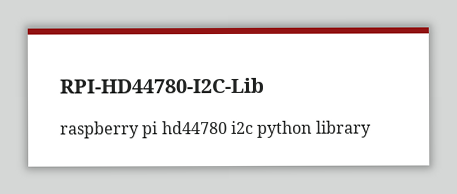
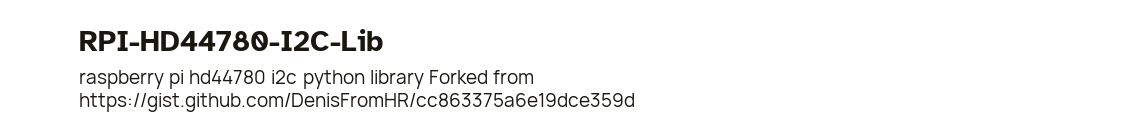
(372, 129) none -> [428,70,534,84] [79,93,635,112] Forked from https://gist.github.com/DenisFromHR/cc863375a6e19dce359d

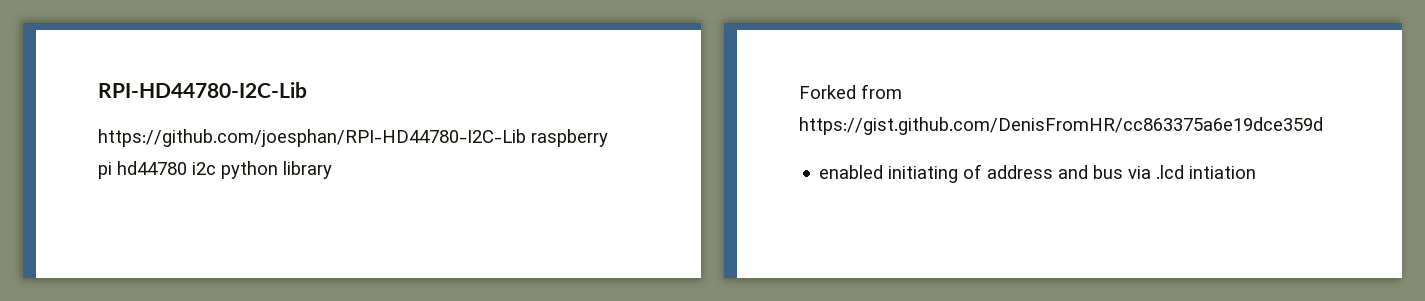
(383, 40) none -> [98,129,526,147] https://github.com/joesphan/RPI-HD44780-I2C-Lib
(424, 79) none -> (332, 170) //
(635, 102) none -> [819,164,1257,183] // enabled initiating of address and bus via .lcd intiation

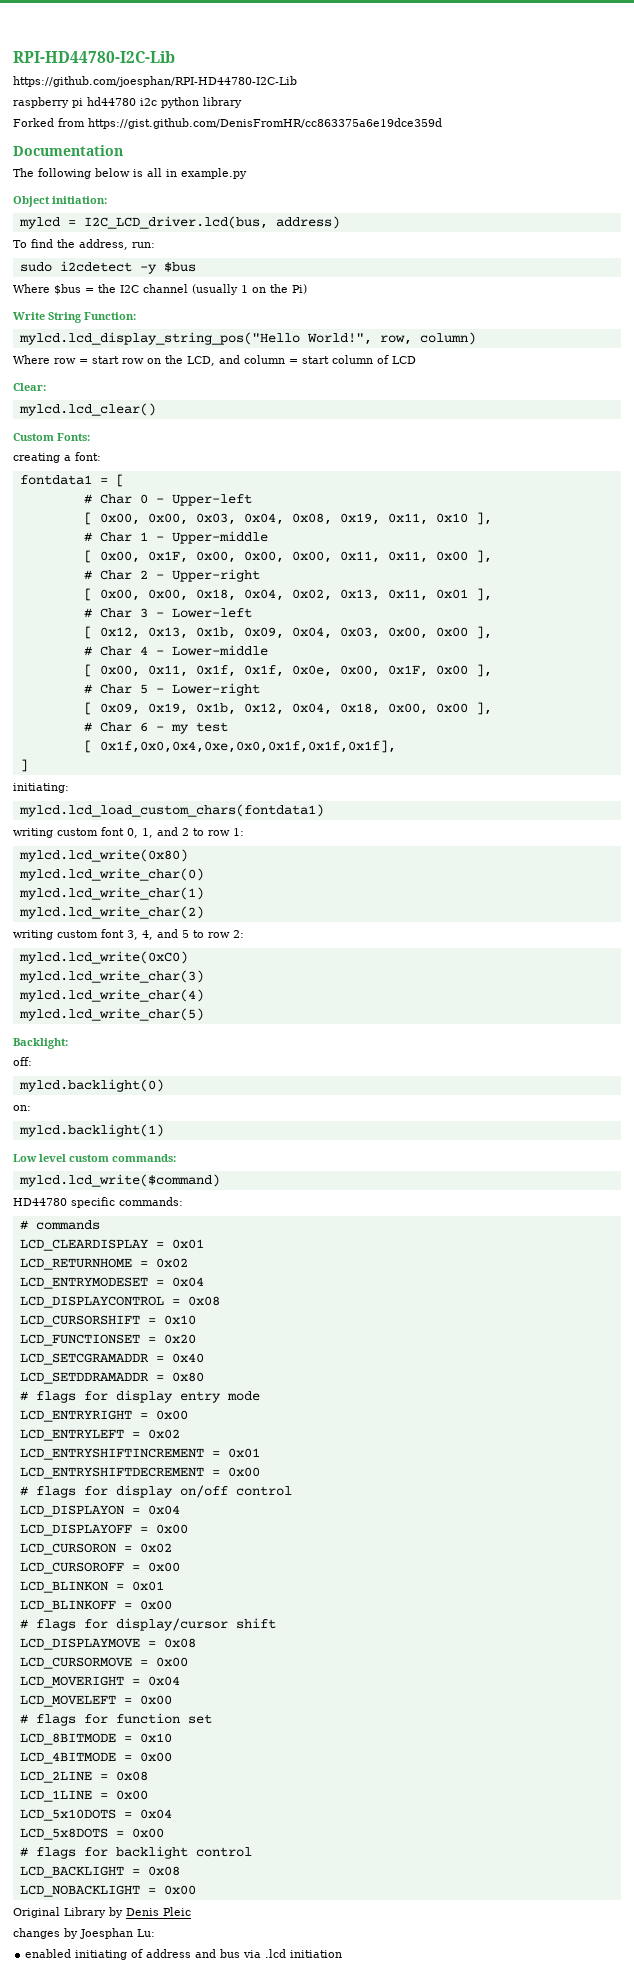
(526, 138) none -> (297, 81) //
(1323, 126) none -> [13,145,123,156] [13,168,247,179] [13,196,107,207] [18,216,340,229] [13,239,155,250] [19,261,196,274] [13,284,307,295] [13,312,136,323] [18,332,476,345] [13,355,416,366] [13,383,46,391] [18,403,156,416] [13,433,90,441] [13,452,101,463] [19,474,124,487] [83,494,252,506] [83,512,492,525] [83,531,268,544] [83,550,492,563] [83,569,260,582] [83,588,492,601] [83,608,252,618] [83,626,492,639] [83,645,268,656] [83,664,492,677] [83,683,260,696] [83,702,492,715] [83,722,228,734] [83,740,396,753] [19,759,28,772] [13,783,69,793] [18,804,324,817] [13,827,244,838] [18,849,188,862] [18,868,204,881] [18,887,204,900] [18,906,204,919] [13,929,244,940] [18,951,188,964] [18,970,204,983] [18,989,204,1002] [18,1008,204,1021] [13,1038,68,1049] [13,1057,32,1066] [18,1079,164,1092] [13,1105,31,1111] [18,1124,164,1137] [13,1154,176,1162] [18,1174,220,1187] [13,1197,183,1208] [19,1220,100,1230] [19,1239,204,1251] [19,1258,188,1270] [19,1277,204,1289] [19,1296,220,1308] [19,1315,196,1327] [19,1334,196,1346] [19,1353,204,1365] [19,1372,204,1384] [19,1390,260,1403] [19,1410,188,1422] [19,1429,180,1441] [19,1448,260,1460] [19,1467,260,1479] [19,1485,292,1498] [19,1505,180,1517] [19,1524,188,1536] [19,1543,172,1555] [19,1562,180,1574] [19,1581,164,1593] [19,1600,172,1612] [19,1618,276,1631] [19,1638,196,1650] [19,1657,188,1669] [19,1676,180,1688] [19,1695,172,1707] [19,1713,212,1726] [19,1733,172,1745] [19,1752,172,1764] [19,1771,148,1783] [19,1790,148,1802] [19,1809,172,1821] [19,1828,164,1840] [19,1846,252,1859] [19,1866,180,1878] [19,1885,196,1897] [13,1907,191,1918] [13,1928,155,1939] // Documentation // The following below is all in example.py // Object initiation: // mylcd = I2C_LCD_driver.lcd(bus, address) // To find the address, run: // sudo i2cdetect -y $bus // Where $bus = the I2C channel (usually 1 on the Pi) // Write String Function: // mylcd.lcd_display_string_pos("Hello World!", row, column) // Where row = start row on the LCD, and column = start column of LCD // Clear: // mylcd.lcd_clear() // Custom Fonts: // creating a font: // fontdata1 = [ // # Char 0 - Upper-left // [ 0x00, 0x00, 0x03, 0x04, 0x08, 0x19, 0x11, 0x10 ], // # Char 1 - Upper-middle // [ 0x00, 0x1F, 0x00, 0x00, 0x00, 0x11, 0x11, 0x00 ], // # Char 2 - Upper-right // [ 0x00, 0x00, 0x18, 0x04, 0x02, 0x13, 0x11, 0x01 ], // # Char 3 - Lower-left // [ 0x12, 0x13, 0x1b, 0x09, 0x04, 0x03, 0x00, 0x00 ], // # Char 4 - Lower-middle // [ 0x00, 0x11, 0x1f, 0x1f, 0x0e, 0x00, 0x1F, 0x00 ], // # Char 5 - Lower-right // [ 0x09, 0x19, 0x1b, 0x12, 0x04, 0x18, 0x00, 0x00 ], // # Char 6 - my test // [ 0x1f,0x0,0x4,0xe,0x0,0x1f,0x1f,0x1f], // ] // initiating: // mylcd.lcd_load_custom_chars(fontdata1) // writing custom font 0, 1, and 2 to row 1: // mylcd.lcd_write(0x80) // mylcd.lcd_write_char(0) // mylcd.lcd_write_char(1) // mylcd.lcd_write_char(2) // writing custom font 3, 4, and 5 to row 2: // mylcd.lcd_write(0xC0) // mylcd.lcd_write_char(3) // mylcd.lcd_write_char(4) // mylcd.lcd_write_char(5) // Backlight: // off: // mylcd.backlight(0) // on: // mylcd.backlight(1) // Low level custom commands: // mylcd.lcd_write($command) // HD44780 specific commands: // # commands // LCD_CLEARDISPLAY = 0x01 // LCD_RETURNHOME = 0x02 // LCD_ENTRYMODESET = 0x04 // LCD_DISPLAYCONTROL = 0x08 // LCD_CURSORSHIFT = 0x10 // LCD_FUNCTIONSET = 0x20 // LCD_SETCGRAMADDR = 0x40 // LCD_SETDDRAMADDR = 0x80 // # flags for display entry mode // LCD_ENTRYRIGHT = 0x00 // LCD_ENTRYLEFT = 0x02 // LCD_ENTRYSHIFTINCREMENT = 0x01 // LCD_ENTRYSHIFTDECREMENT = 0x00 // # flags for display on/off control // LCD_DISPLAYON = 0x04 // LCD_DISPLAYOFF = 0x00 // LCD_CURSORON = 0x02 // LCD_CURSOROFF = 0x00 // LCD_BLINKON = 0x01 // LCD_BLINKOFF = 0x00 // # flags for display/cursor shift // LCD_DISPLAYMOVE = 0x08 // LCD_CURSORMOVE = 0x00 // LCD_MOVERIGHT = 0x04 // LCD_MOVELEFT = 0x00 // # flags for function set // LCD_8BITMODE = 0x10 // LCD_4BITMODE = 0x00 // LCD_2LINE = 0x08 // LCD_1LINE = 0x00 // LCD_5x10DOTS = 0x04 // LCD_5x8DOTS = 0x00 // # flags for backlight control // LCD_BACKLIGHT = 0x08 // LCD_NOBACKLIGHT = 0x00 // Original Library by Denis Pleic // changes by Joesphan Lu:
[1189,166,1257,179] intiation -> [290,1950,343,1958] initiation

